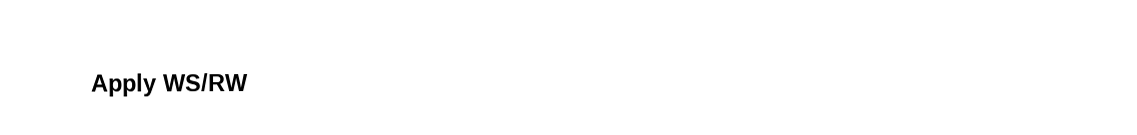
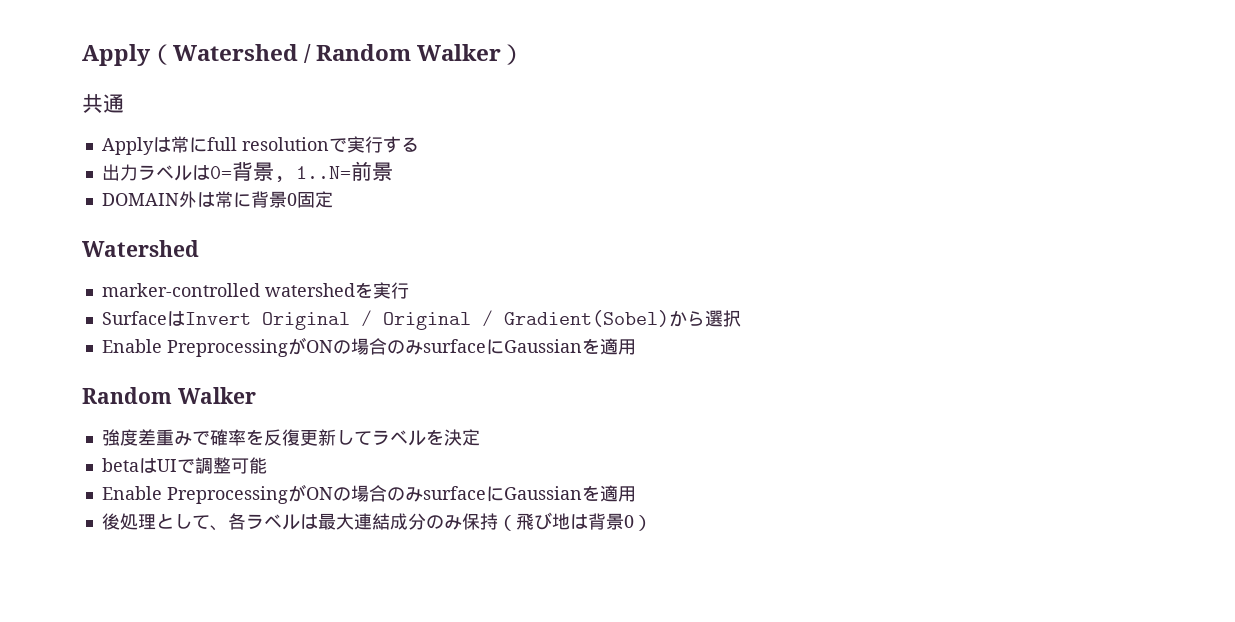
[91,73,249,97] Apply WS/RW -> [82,44,525,66] [82,94,124,113] [101,136,419,155] [101,161,393,182] [101,191,333,208] [82,240,199,257] [101,282,409,299] [101,310,741,330] [101,337,636,357] [82,387,256,404] [101,429,480,446] [101,457,267,474] [101,484,636,504] [101,512,652,531] Apply（Watershed / Random Walker） // 共通 // Applyは常にfull resolutionで実行する // 出力ラベルは0=背景, 1..N=前景 // DOMAIN外は常に背景0固定 // Watershed // marker-controlled watershedを実行 // SurfaceはInvert Original / Original / Gradient(Sobel)から選択 // Enable PreprocessingがONの場合のみsurfaceにGaussianを適用 // Random Walker // 強度差重みで確率を反復更新してラベルを決定 // betaはUIで調整可能 // Enable PreprocessingがONの場合のみsurfaceにGaussianを適用 // 後処理として、各ラベルは最大連結成分のみ保持（飛び地は背景0）

